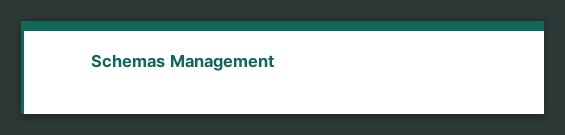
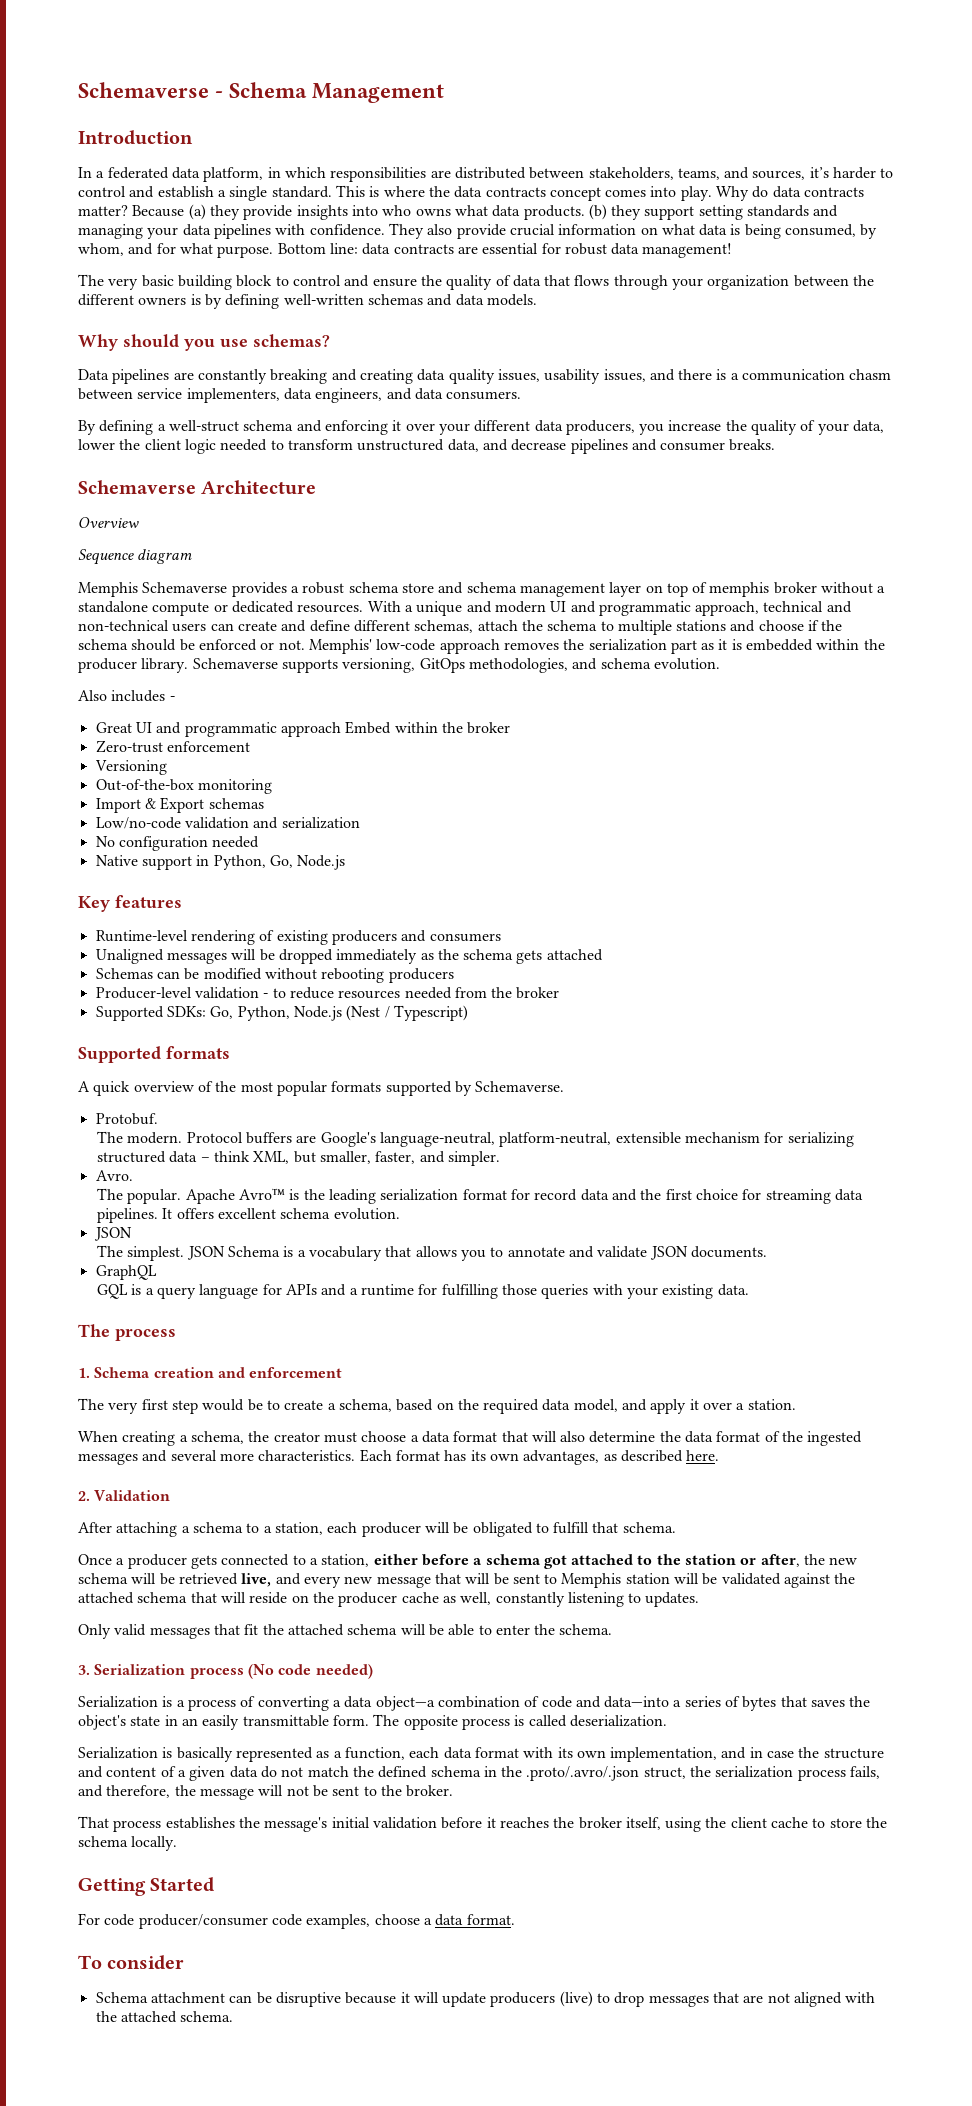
[91,54,274,71] Schemas Management -> [78,82,445,103] [78,130,193,145] [78,167,894,182] [78,185,865,201] [78,204,839,220] [78,223,878,239] [78,243,733,258] [78,274,875,290] [78,294,537,309] [78,334,330,351] [78,369,892,384] [78,388,522,403] [78,420,885,435] [78,439,776,454] [78,480,317,495] [78,517,139,528] [78,549,193,565] [78,582,886,597] [78,601,852,616] [78,620,843,635] [78,639,885,654] [78,658,720,673] [78,690,175,702] [95,721,511,737] [95,740,250,753] [94,760,167,775] [95,779,272,794] [95,797,264,813] [95,817,360,829] [95,836,260,851] [95,855,346,870] [78,895,182,912] [95,930,501,945] [95,949,603,964] [95,968,454,983] [95,987,560,999] [95,1005,468,1021] [78,1046,230,1063] [78,1081,565,1096] [95,1113,158,1125] [97,1131,854,1147] [97,1151,500,1166] [95,1170,133,1181] [97,1188,863,1204] [97,1208,400,1223] [93,1227,132,1241] [97,1245,767,1261] [95,1265,157,1280] [97,1284,749,1299] [78,1324,176,1341] [78,1367,343,1378] [78,1398,796,1414] [78,1431,863,1446] [78,1449,720,1465] [78,1490,171,1501] [78,1522,676,1537] [78,1554,858,1569] [78,1573,856,1588] [78,1592,700,1607] [78,1624,613,1639] [78,1664,373,1679] [78,1696,871,1711] [78,1714,667,1730] [78,1747,884,1762] [78,1766,881,1781] [78,1785,454,1800] [78,1816,888,1832] [78,1836,178,1851] [78,1877,215,1896] [78,1913,515,1929] [78,1955,185,1970] [95,1991,876,2007] [95,2011,234,2023] Schemaverse - Schema Management // Introduction // In a federated data platform, in which responsibilities are distributed between stakeholders, teams, and sources, it’s harder to control and establish a single standard. This is where the data contracts concept comes into play. Why do data contracts matter? Because (a) they provide insights into who owns what data products. (b) they support setting standards and managing your data pipelines with confidence. They also provide crucial information on what data is being consumed, by whom, and for what purpose. Bottom line: data contracts are essential for robust data management! // The very basic building block to control and ensure the quality of data that flows through your organization between the different owners is by defining well-written schemas and data models. // Why should you use schemas? // Data pipelines are constantly breaking and creating data quality issues, usability issues, and there is a communication chasm between service implementers, data engineers, and data consumers. // By defining a well-struct schema and enforcing it over your different data producers, you increase the quality of your data, lower the client logic needed to transform unstructured data, and decrease pipelines and consumer breaks. // Schemaverse Architecture // Overview // Sequence diagram // Memphis Schemaverse provides a robust schema store and schema management layer on top of memphis broker without a standalone compute or dedicated resources. With a unique and modern UI and programmatic approach, technical and non-technical users can create and define different schemas, attach the schema to multiple stations and choose if the schema should be enforced or not. Memphis' low-code approach removes the serialization part as it is embedded within the producer library. Schemaverse supports versioning, GitOps methodologies, and schema evolution. // Also includes - // Great UI and programmatic approach Embed within the broker // Zero-trust enforcement // Versioning // Out-of-the-box monitoring // Import & Export schemas // Low/no-code validation and serialization // No configuration needed // Native support in Python, Go, Node.js // Key features // Runtime-level rendering of existing producers and consumers // Unaligned messages will be dropped immediately as the schema gets attached // Schemas can be modified without rebooting producers // Producer-level validation - to reduce resources needed from the broker // Supported SDKs: Go, Python, Node.js (Nest / Typescript) // Supported formats // A quick overview of the most popular formats supported by Schemaverse. // Protobuf. // The modern. Protocol buffers are Google's language-neutral, platform-neutral, extensible mechanism for serializing structured data – think XML, but smaller, faster, and simpler. // Avro. // The popular. Apache Avro™ is the leading serialization format for record data and the first choice for streaming data pipelines. It offers excellent schema evolution. // JSON // The simplest. JSON Schema is a vocabulary that allows you to annotate and validate JSON documents. // GraphQL // GQL is a query language for APIs and a runtime for fulfilling those queries with your existing data. // The process // 1. Schema creation and enforcement // The very first step would be to create a schema, based on the required data model, and apply it over a station. // When creating a schema, the creator must choose a data format that will also determine the data format of the ingested messages and several more characteristics. Each format has its own advantages, as described here. // 2. Validation // After attaching a schema to a station, each producer will be obligated to fulfill that schema. // Once a producer gets connected to a station, either before a schema got attached to the station or after, the new schema will be retrieved live, and every new message that will be sent to Memphis station will be validated against the attached schema that will reside on the producer cache as well, constantly listening to updates. // Only valid messages that fit the attached schema will be able to enter the schema. // 3. Serialization process (No code needed) // Serialization is a process of converting a data object—a combination of code and data—into a series of bytes that saves the object's state in an easily transmittable form. The opposite process is called deserialization. // Serialization is basically represented as a function, each data format with its own implementation, and in case the structure and content of a given data do not match the defined schema in the .proto/.avro/.json struct, the serialization process fails, and therefore, the message will not be sent to the broker. // That process establishes the message's initial validation before it reaches the broker itself, using the client cache to store the schema locally. // Getting Started // For code producer/consumer code examples, choose a data format. // To consider // Schema attachment can be disruptive because it will update producers (live) to drop messages that are not aligned with the attached schema.

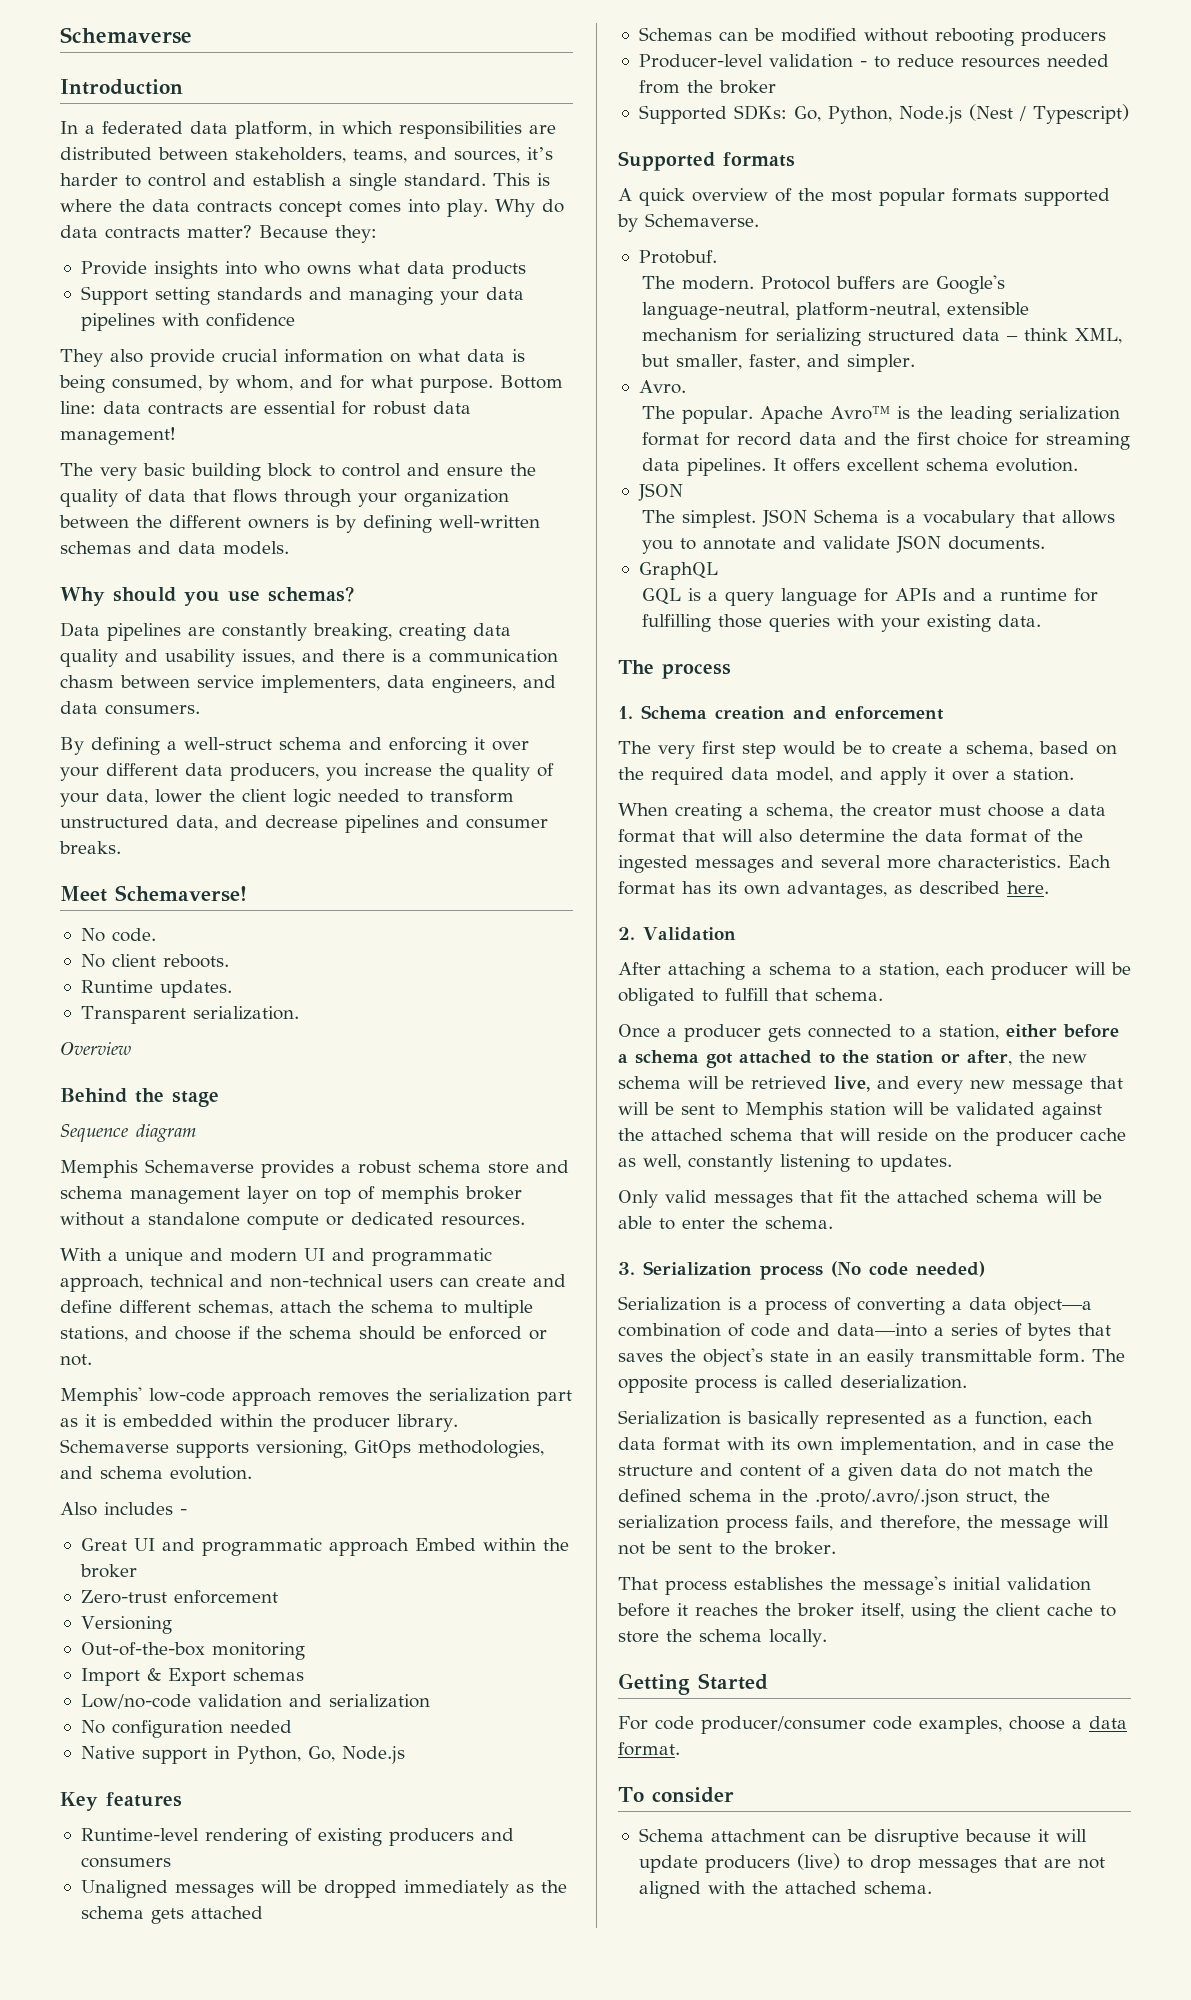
[78,82,445,103] Schemaverse - Schema Management -> [60,27,192,44] Schemaverse
[188,204,293,220] (a) they provide -> [335,225,377,243] [80,261,147,275] they: // Provide
[523,204,695,220] products. (b) they support -> [451,261,526,279] [80,286,148,305] products // Support
[309,224,385,236] confidence. -> [205,313,295,327] confidence //
[270,369,357,384] breaking and -> [313,623,392,641] breaking,
[497,369,540,382] issues, -> [125,649,158,662] and
[78,480,317,495] [78,517,139,528] Schemaverse Architecture // Overview -> [60,885,247,902] [80,928,156,942] [80,954,229,968] [80,980,232,998] [80,1006,299,1024] [60,1042,131,1055] [60,1088,219,1107] Meet Schemaverse! // No code. // No client reboots. // Runtime updates. // Transparent serialization. // Overview // Behind the stage
(364, 608) none -> (525, 1220) //
[676,620,727,631] stations -> [60,1326,128,1342] stations,
(305, 645) none -> (92, 1360) //

